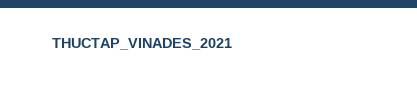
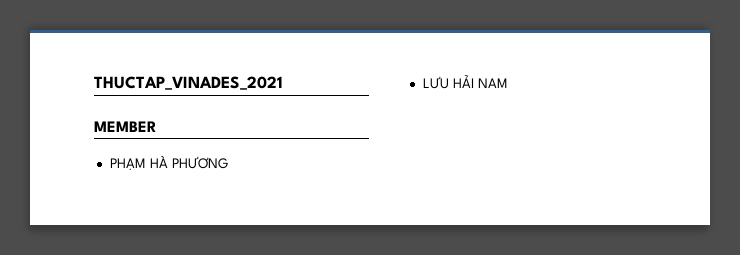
(232, 44) none -> [94,121,156,132] [109,155,228,170] [422,74,508,89] // MEMBER // PHẠM HÀ PHƯƠNG // LƯU HẢI NAM

